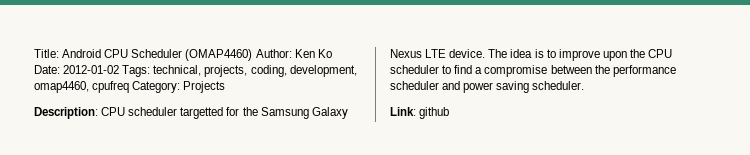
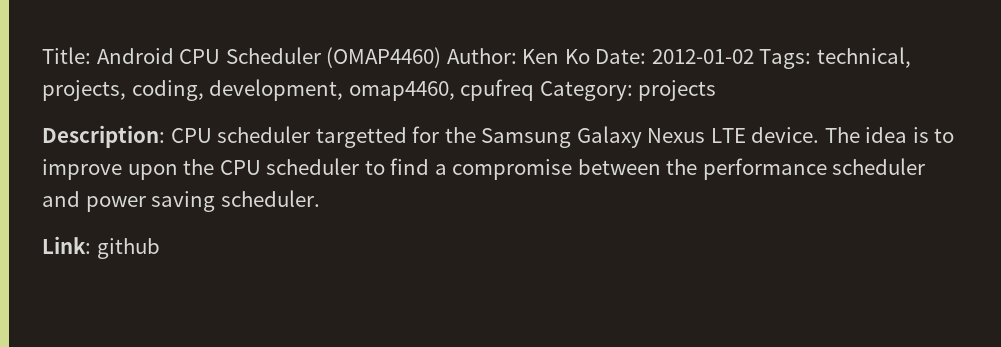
[183,81,226,93] Projects -> [638,80,717,101] projects

